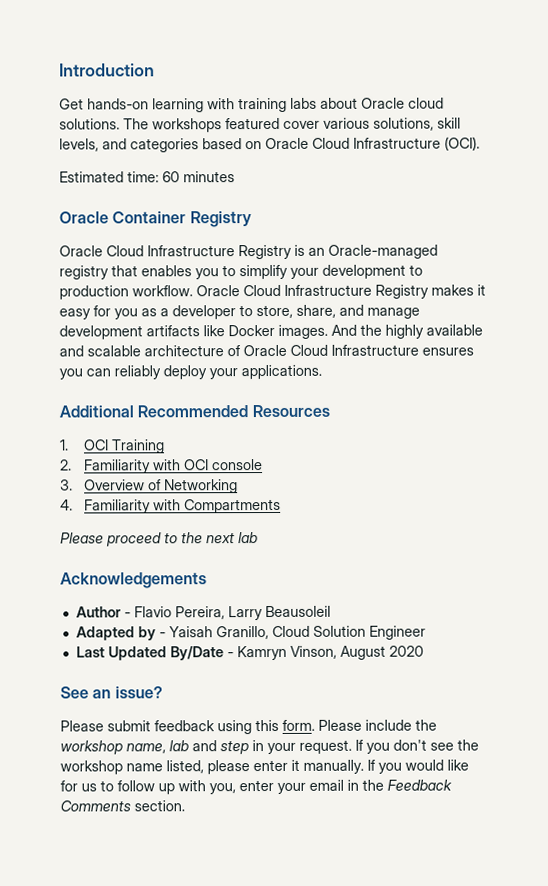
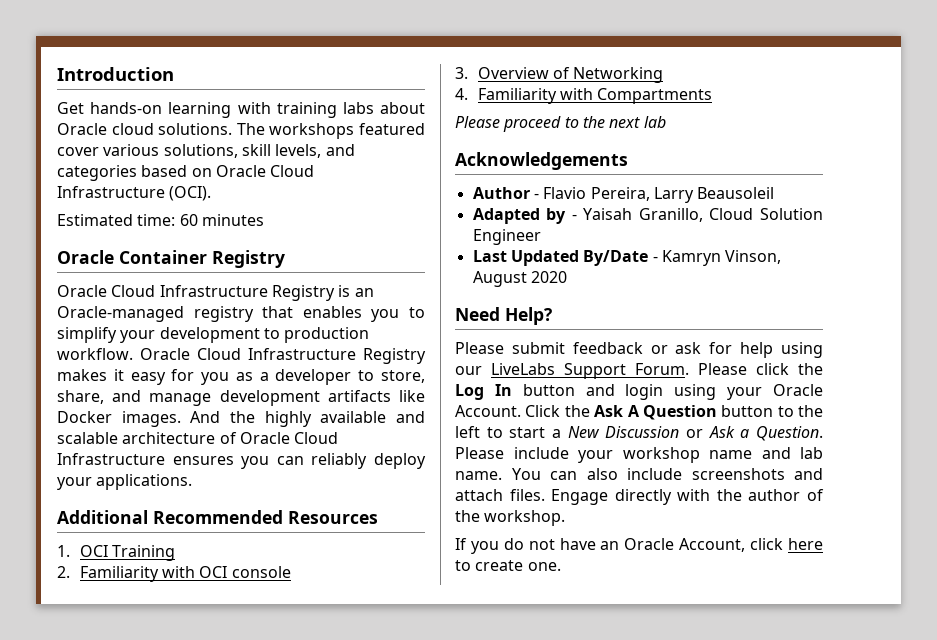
[60,686,163,699] See an issue? -> [455,307,552,325] Need Help?
[217,719,437,735] [60,739,479,755] [60,759,469,775] [60,779,452,795] [60,800,185,812] using this form. Please include the workshop name, lab and step in your request. If you don't see the workshop name listed, please enter it manually. If you would like for us to follow up with you, enter your email in the Feedback Comments section. -> [650,342,823,358] [455,363,823,379] [455,384,823,400] [455,405,823,420] [455,426,823,441] [455,447,823,463] [455,468,823,480] [455,489,824,505] [455,510,566,526] [455,538,823,554] [455,560,561,571] or ask for help using our LiveLabs Support Forum. Please click the Log In button and login using your Oracle Account. Click the Ask A Question button to the left to start a New Discussion or Ask a Question. Please include your workshop name and lab name. You can also include screenshots and attach files. Engage directly with the author of the workshop. // If you do not have an Oracle Account, click here to create one.

